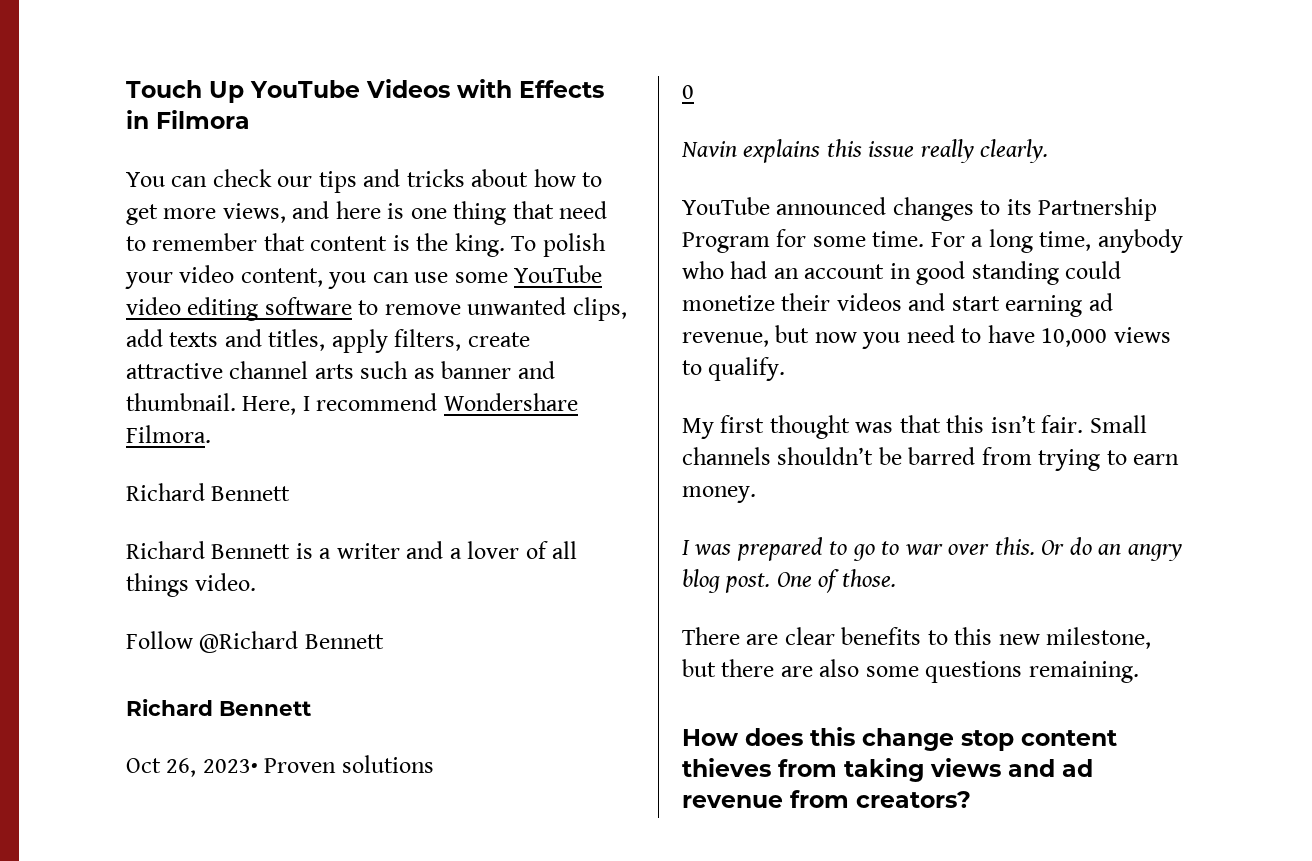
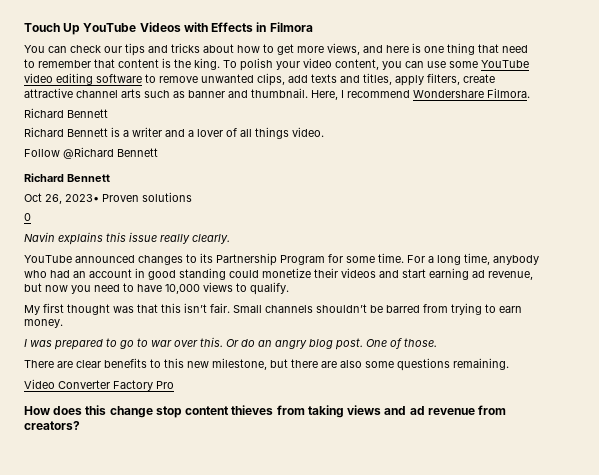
(1139, 672) none -> [24,379,174,391] // Video Converter Factory Pro

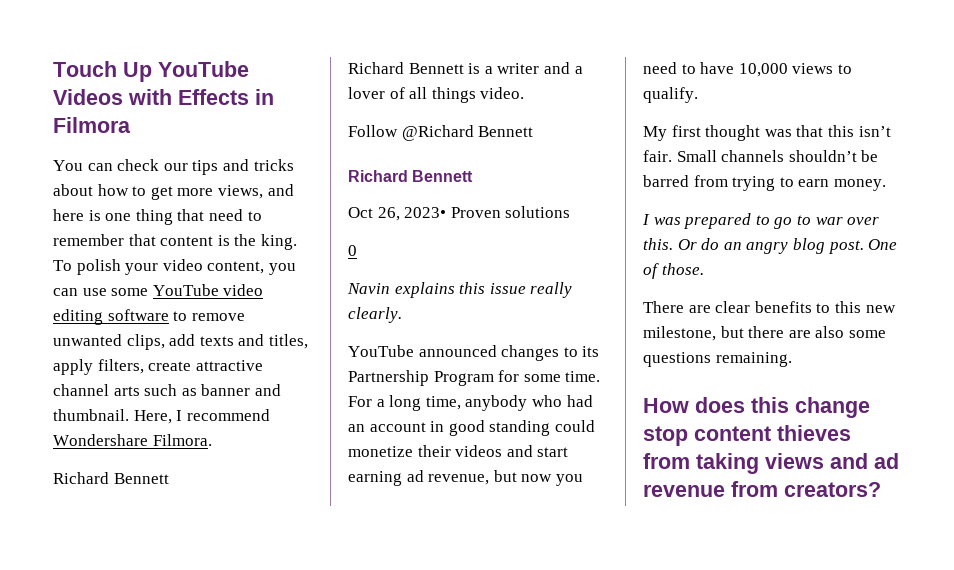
[24,379,174,391] // Video Converter Factory Pro -> (792, 359) none

